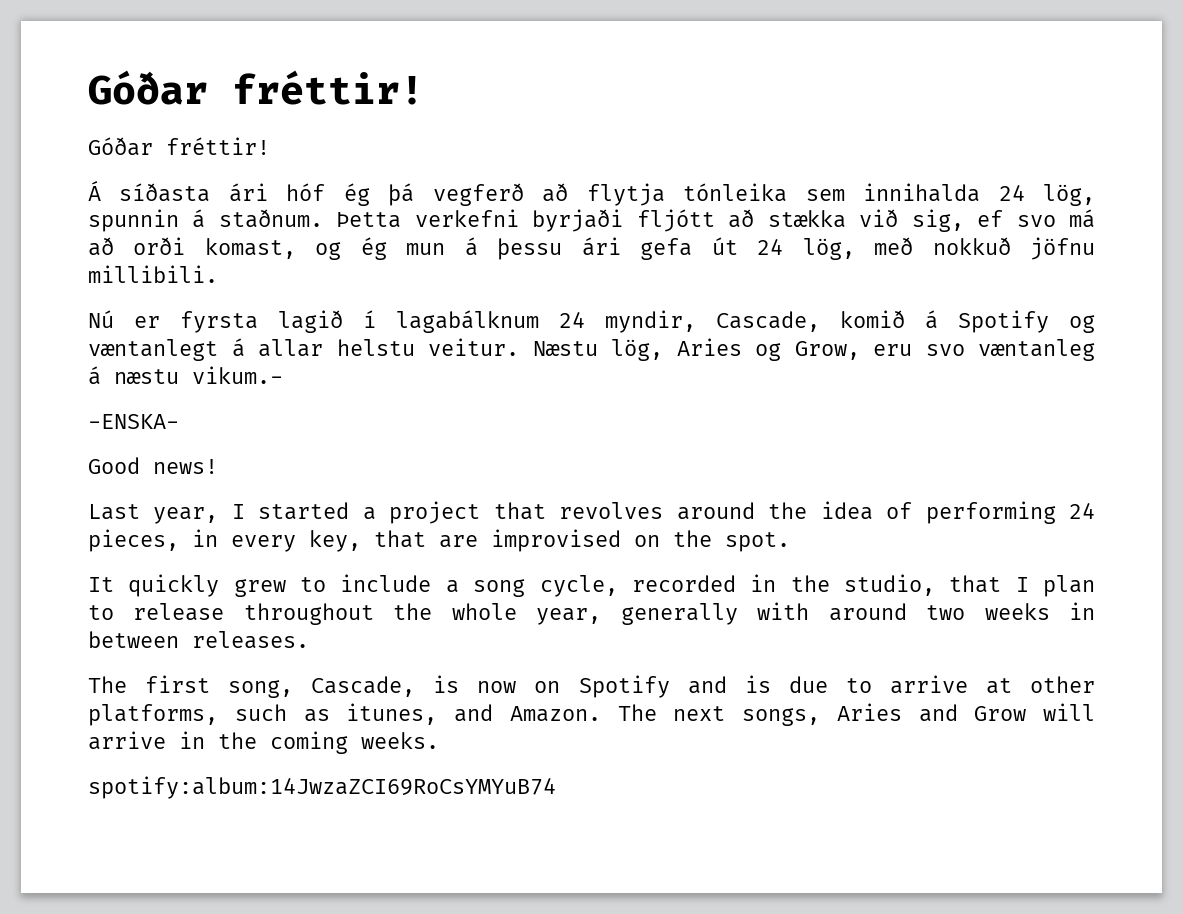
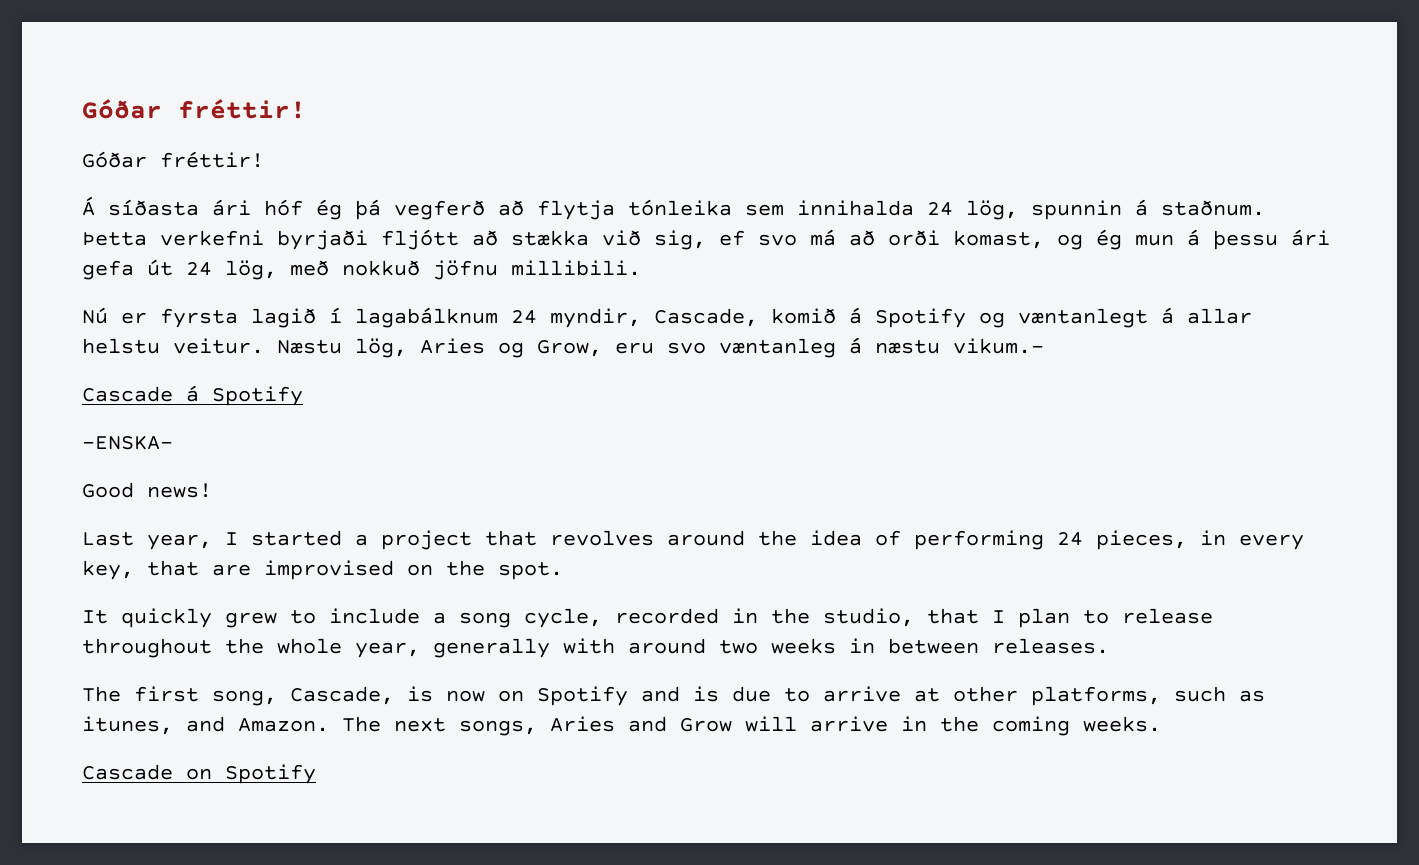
(283, 375) none -> [82,385,303,406] // Cascade á Spotify
[88,776,556,799] spotify:album:14JwzaZCI69RoCsYMYuB74 -> [82,764,316,784] Cascade on Spotify

